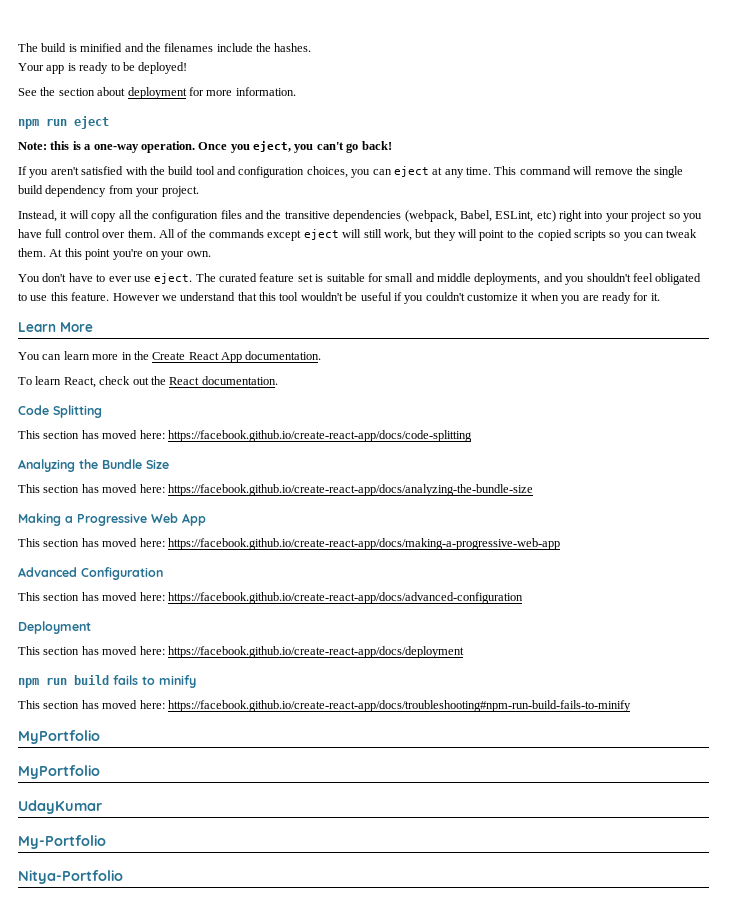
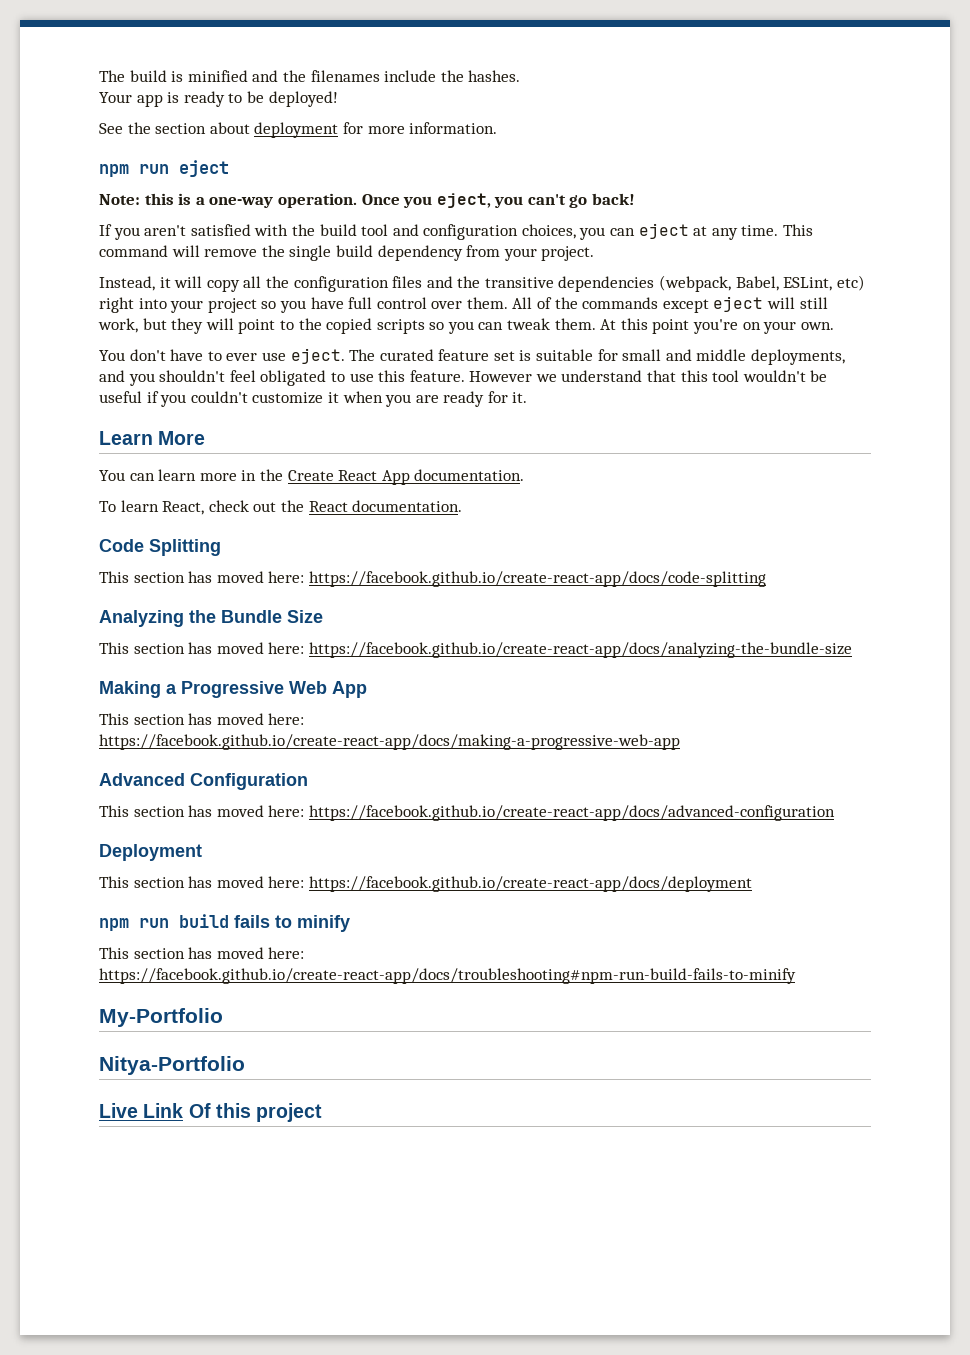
[18,730,100,744] [18,765,100,779] [18,800,102,814] // MyPortfolio // MyPortfolio // UdayKumar -> (796, 976) none
(123, 877) none -> [99,1103,323,1122] // Live Link Of this project

